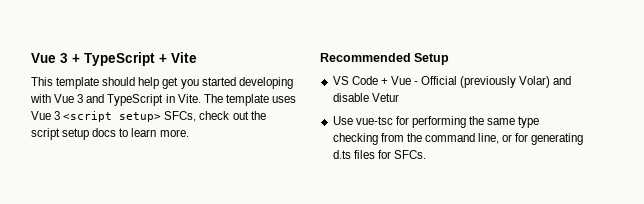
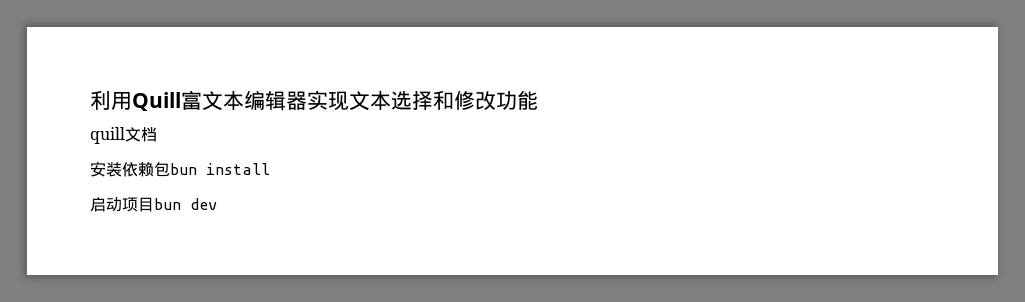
[31,52,197,66] [31,77,293,89] [30,94,296,106] [31,111,266,122] [31,128,189,140] [320,53,450,65] [332,76,572,88] [332,93,399,102] [332,116,540,128] [332,133,584,145] [332,150,426,159] Vue 3 + TypeScript + Vite // This template should help get you started developing with Vue 3 and TypeScript in Vite. The template uses Vue 3 <script setup> SFCs, check out the script setup docs to learn more. // Recommended Setup // VS Code + Vue - Official (previously Volar) and disable Vetur // Use vue-tsc for performing the same type checking from the command line, or for generating d.ts files for SFCs. -> [90,90,538,111] [90,127,157,144] [90,161,270,177] [90,197,217,212] 利用Quill富文本编辑器实现文本选择和修改功能 // quill文档 // 安装依赖包bun install // 启动项目bun dev

